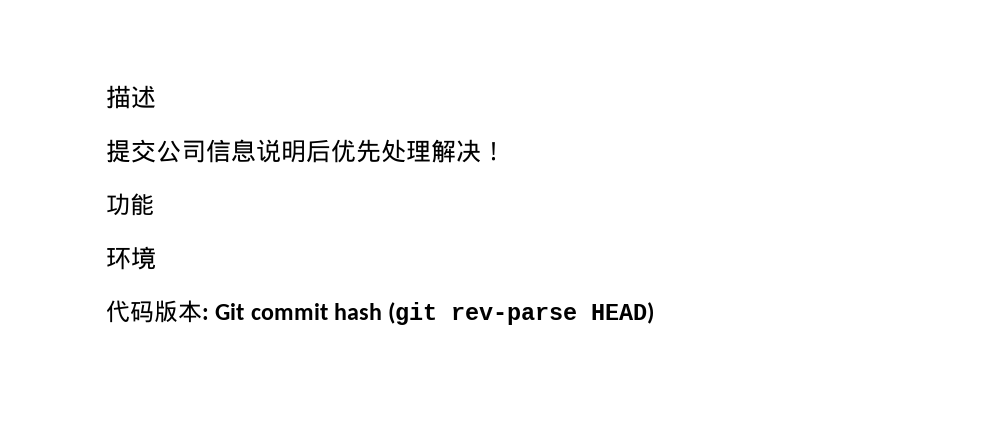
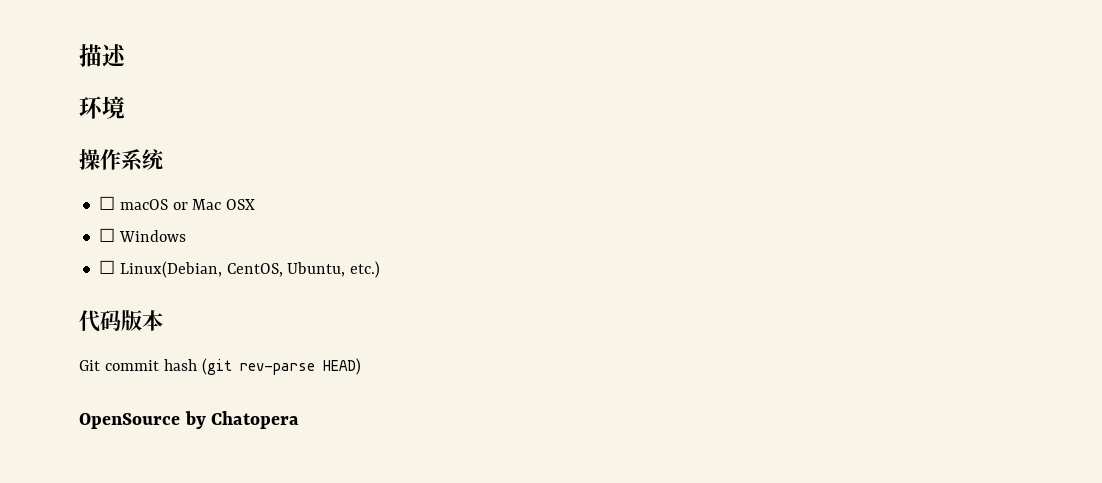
[106,139,506,163] [106,193,154,216] [106,246,156,270] 提交公司信息说明后优先处理解决！ // 功能 // 环境 -> [79,96,125,119] [79,149,164,171] [98,196,256,210] [98,228,186,242] [98,260,381,278] 环境 // 操作系统 // ☐ macOS or Mac OSX // ☐ Windows // ☐ Linux(Debian, CentOS, Ubuntu, etc.)
[202,308,209,320] : -> (163, 320) //
(655, 313) none -> [79,411,300,429] // OpenSource by Chatopera

